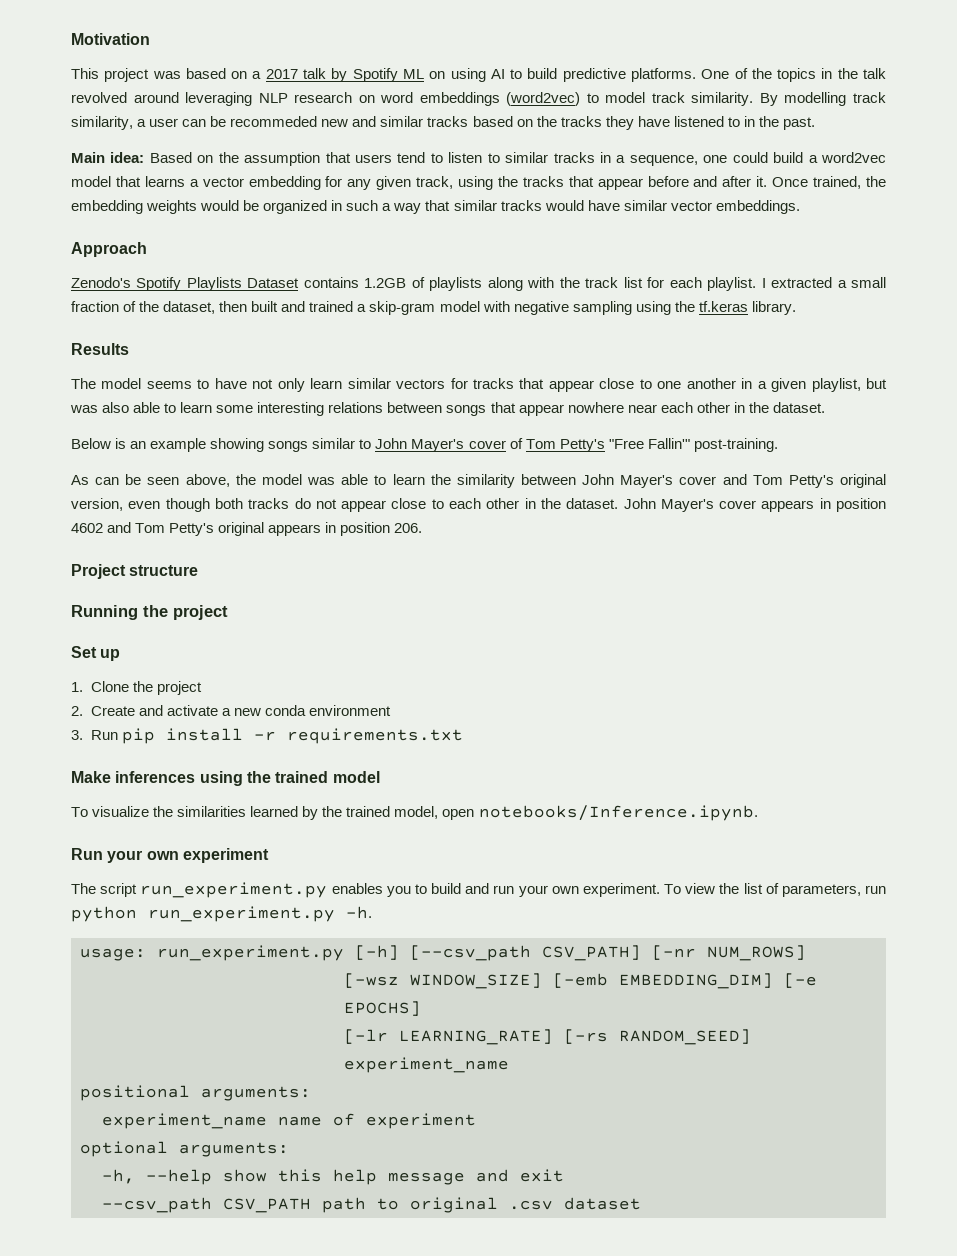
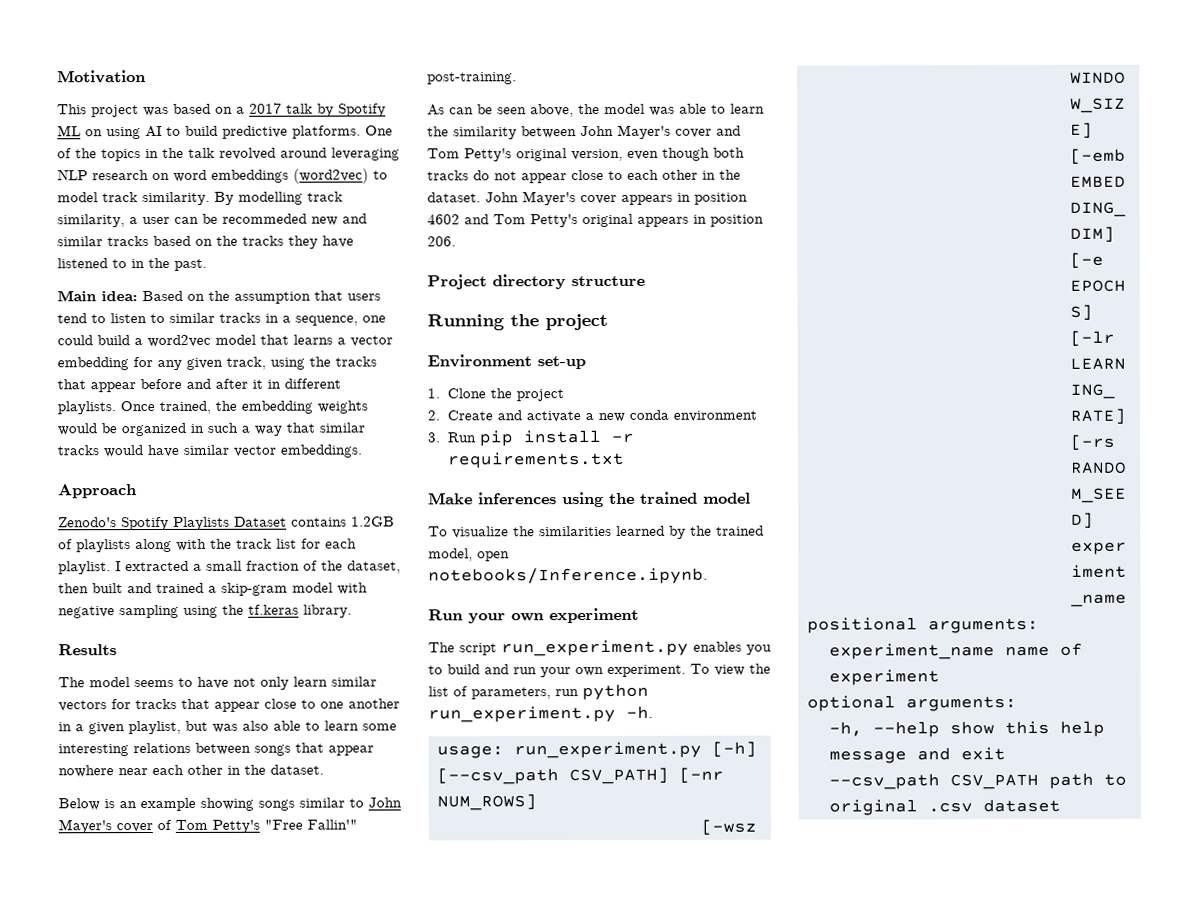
[756,176,768,187] it. -> [252,378,341,389] [57,401,116,415] it in different playlists.
(126, 571) none -> [492,274,566,290] directory
[71,646,121,661] Set up -> [427,354,586,370] Environment set-up

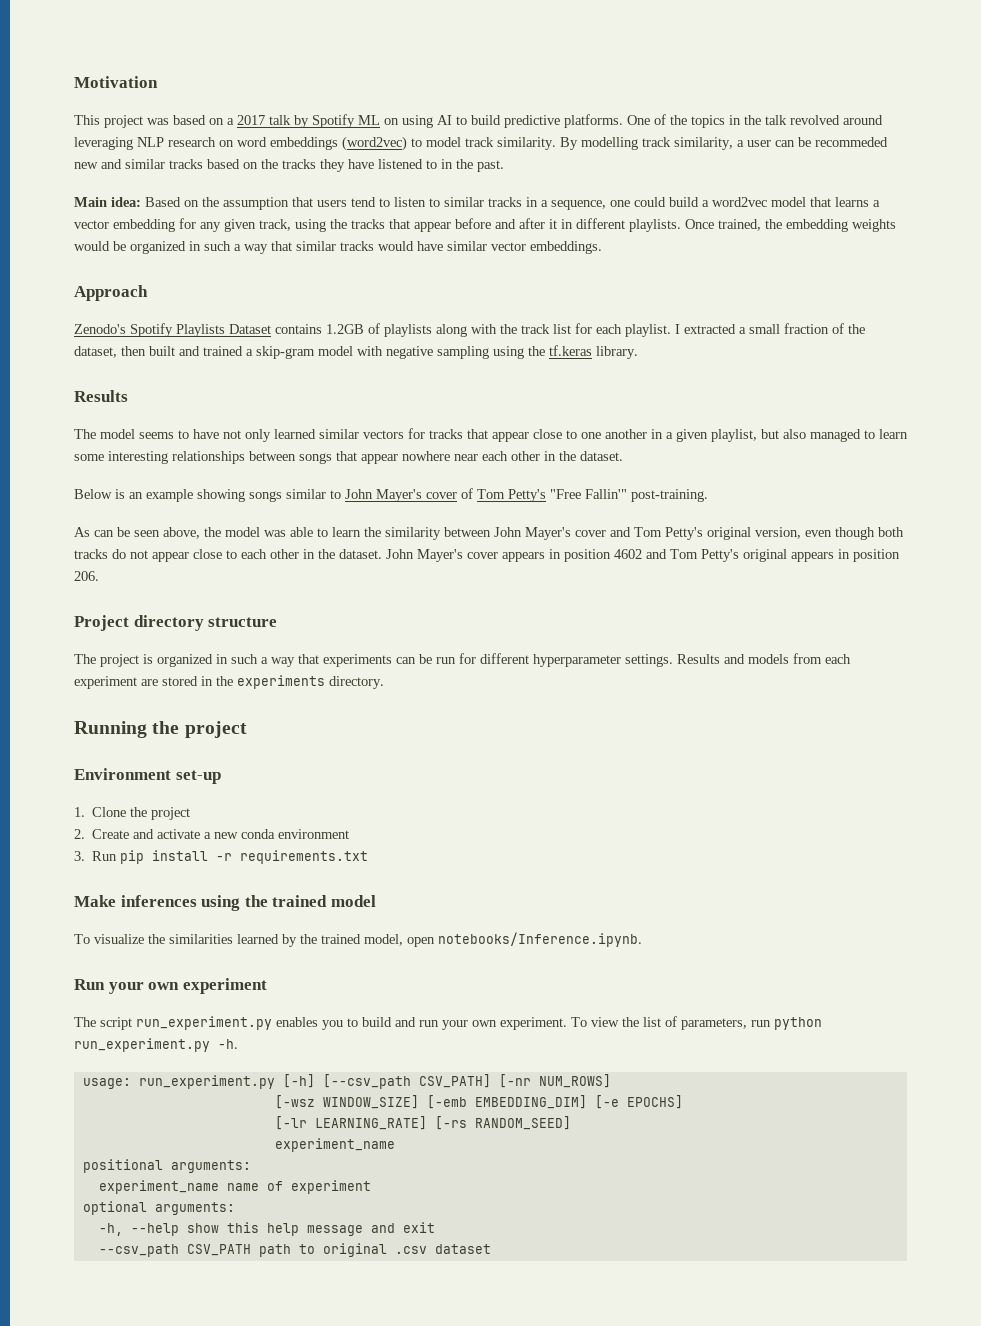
[293,676,328,687] learn -> [274,429,316,439] learned
[212,720,301,733] was also able -> [783,429,861,442] also managed
[133,742,191,754] relations -> [172,451,245,464] relationships
(645, 281) none -> [74,653,851,667] [74,675,384,689] // The project is organized in such a way that experiments can be run for different hyperparameter settings. Results and models from each experiment are stored in the experiments directory.

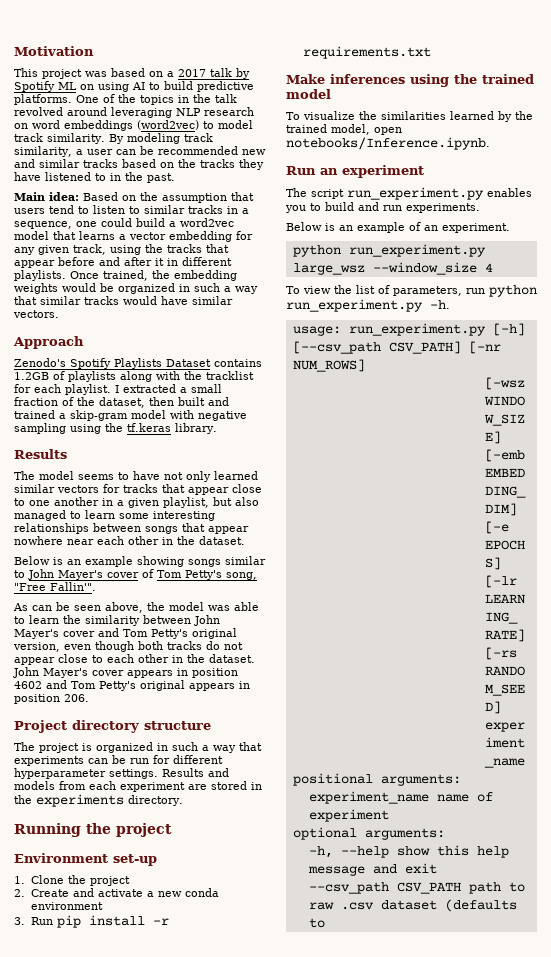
[581,137,638,150] modelling -> [126,133,180,144] modeling
[815,137,888,147] recommeded -> [157,146,238,155] recommended
[491,241,602,254] vector embeddings. -> [13,310,59,318] vectors.
[521,324,571,334] track list -> [206,371,254,380] tracklist
[550,489,708,502] "Free Fallin'" post-training. -> [226,572,257,580] [14,582,96,591] song, "Free Fallin'".
[108,982,180,994] your own -> [320,168,338,175] an
[442,1017,567,1030] your own experiment. -> [406,203,480,213] [286,222,510,233] [292,244,486,257] [292,262,493,275] experiments. // Below is an example of an experiment. // python run_experiment.py large_wsz --window_size 4 //
[322,1243,387,1257] original -> [308,902,334,910] raw
(491, 1249) none -> [444,899,517,912] [308,918,325,928] (defaults to

